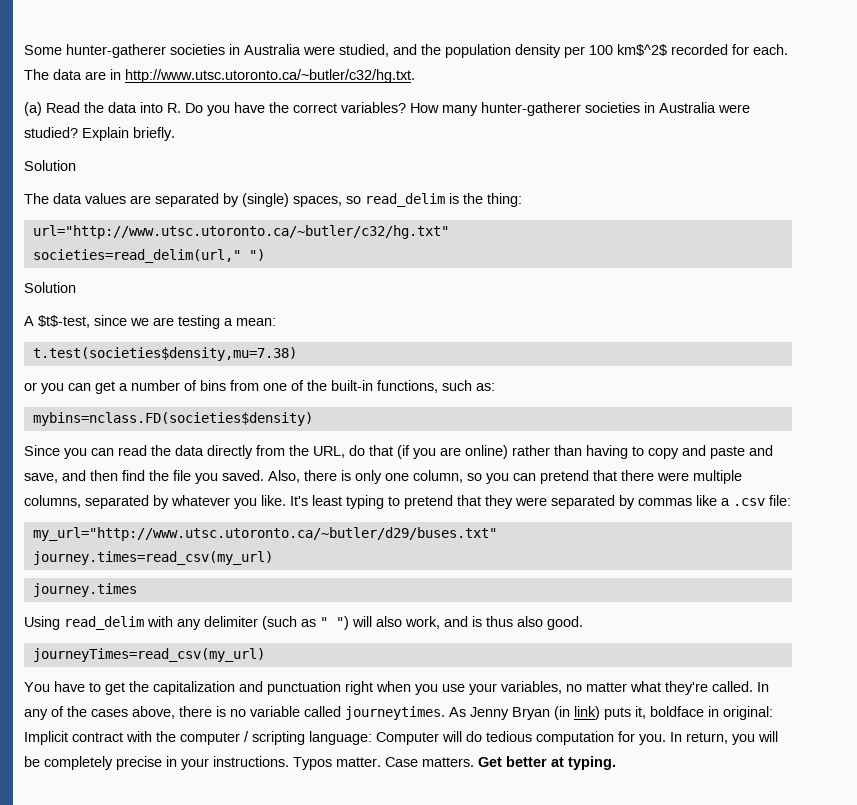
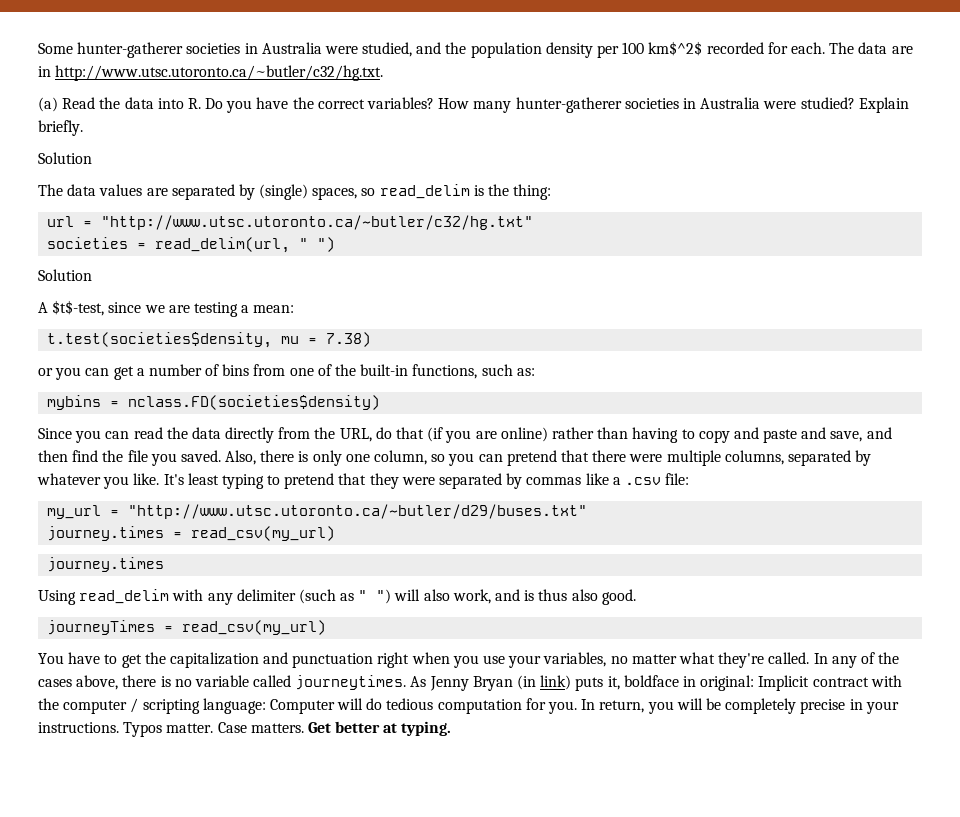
[32,225,449,239] [32,249,241,263] url="http://www.utsc.utoronto.ca/~butler/c32/hg.txt" // societies=read_delim(url," -> [47,215,534,230] [47,237,309,253] url = "http://www.utsc.utoronto.ca/~butler/c32/hg.txt" // societies = read_delim(url, "
[32,347,297,361] t.test(societies$density,mu=7.38) -> [47,332,372,348] t.test(societies$density, mu = 7.38)
[32,412,313,426] mybins=nclass.FD(societies$density) -> [47,395,381,410] mybins = nclass.FD(societies$density)
[32,527,497,541] [32,551,273,565] my_url="http://www.utsc.utoronto.ca/~butler/d29/buses.txt" // journey.times=read_csv(my_url) -> [47,504,588,519] [47,526,336,541] my_url = "http://www.utsc.utoronto.ca/~butler/d29/buses.txt" // journey.times = read_csv(my_url)
[32,648,265,662] journeyTimes=read_csv(my_url) -> [47,620,327,635] journeyTimes = read_csv(my_url)

